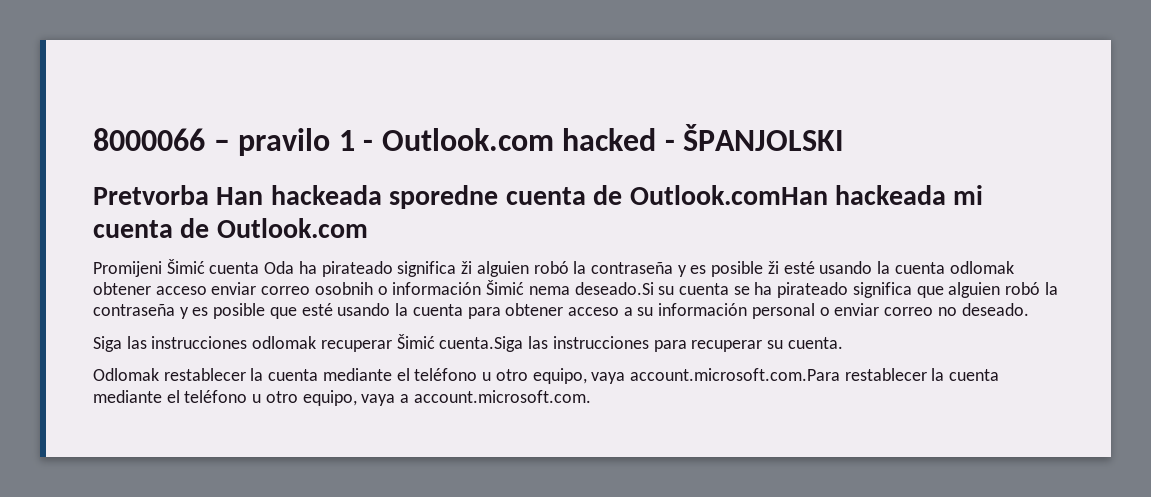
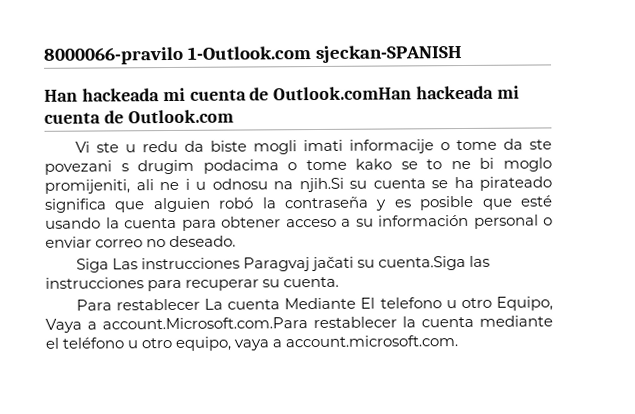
[93,124,845,156] [93,185,209,205] 8000066 – pravilo 1 - Outlook.com hacked - ŠPANJOLSKI // Pretvorba -> [43,45,464,65] 8000066-pravilo 1-Outlook.com sjeckan-SPANISH //
[389,185,499,209] sporedne -> [162,87,186,102] mi
[93,259,1014,277] [93,280,654,295] Promijeni Šimić cuenta Oda ha pirateado significa ži alguien robó la contraseña y es posible ži esté usando la cuenta odlomak obtener acceso enviar correo osobnih o información Šimić nema deseado.Si -> [74,138,552,155] [44,157,552,175] [44,177,344,194] Vi ste u redu da biste mogli imati informacije o tome da ste povezani s drugim podacima o tome kako se to ne bi moglo promijeniti, ali ne i u odnosu na njih.Si
[126,334,435,352] las instrucciones odlomak recuperar Šimić -> [111,256,375,272] Las instrucciones Paragvaj jačati su
[93,368,840,384] Odlomak restablecer la cuenta mediante el teléfono u otro equipo, vaya account.microsoft.com.Para -> [75,296,554,311] [45,317,308,333] Para restablecer La cuenta Mediante El telefono u otro Equipo, Vaya a account.Microsoft.com.Para

